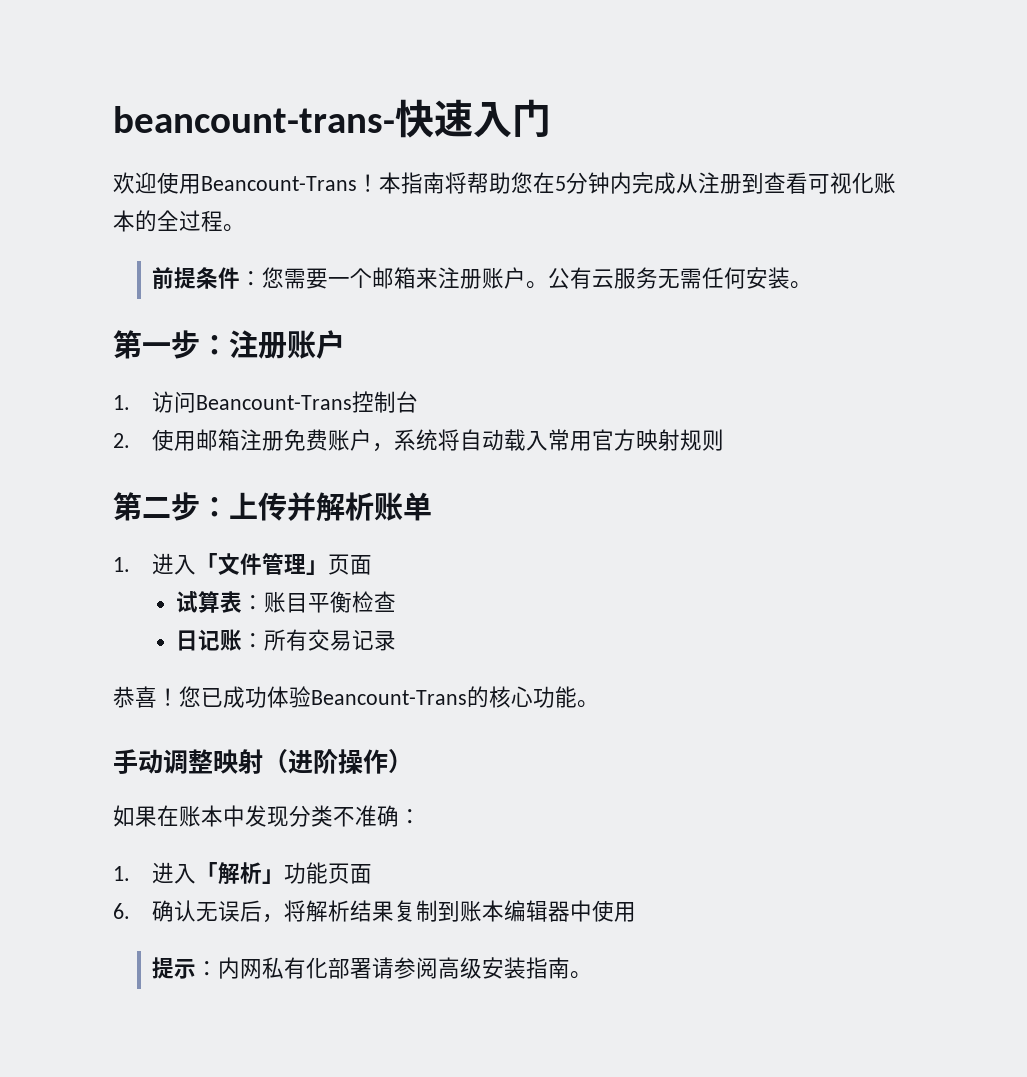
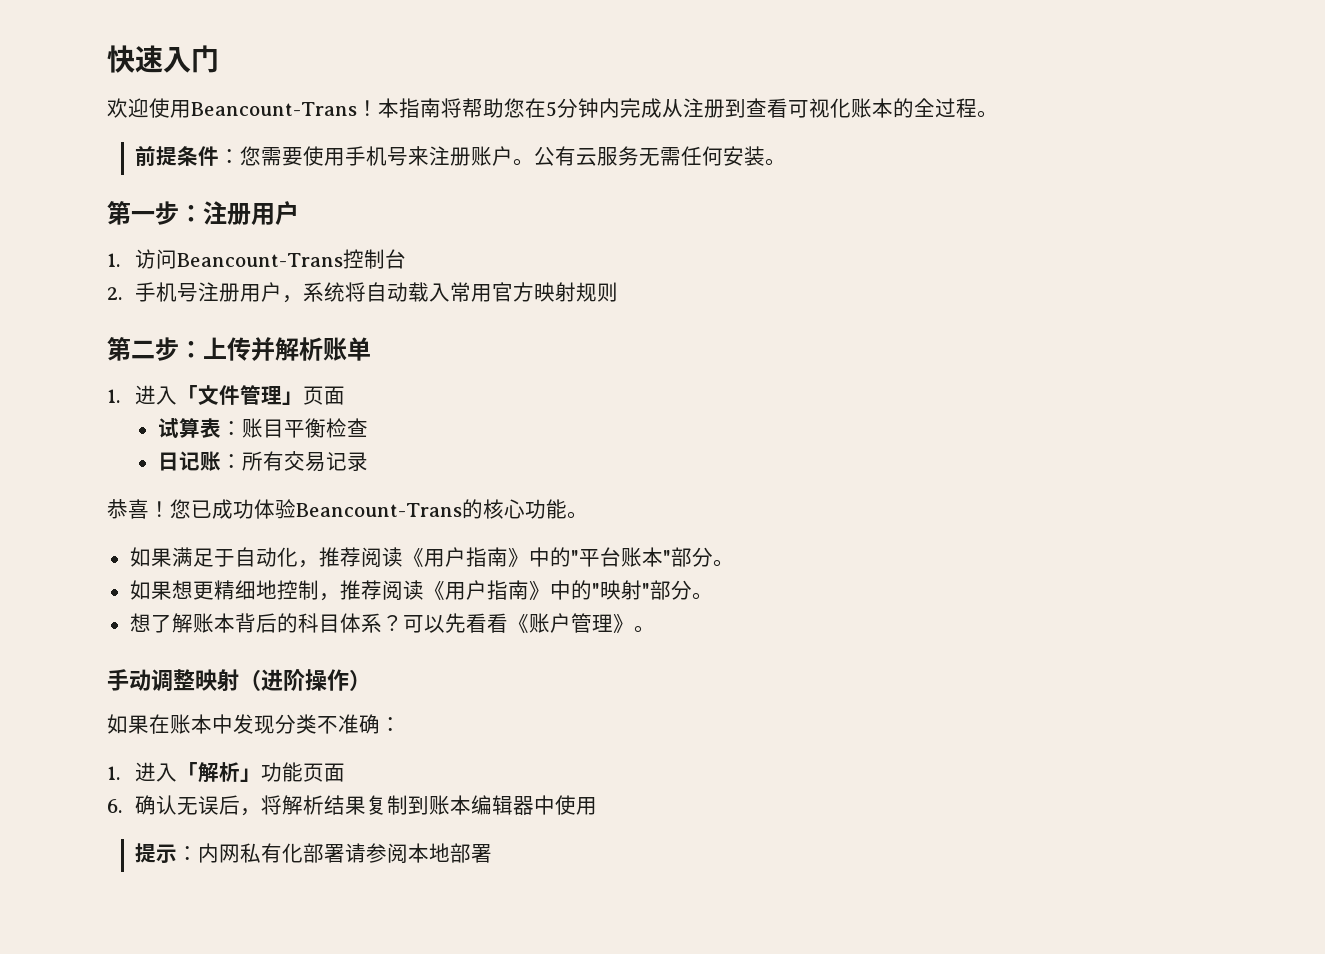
[113,106,395,133] beancount-trans- -> (107, 59) none
[328,267,417,289] 一个邮箱 -> [303,146,409,166] 使用手机号
[287,330,316,359] 账 -> [251,203,275,225] 用
[152,429,351,451] 使用邮箱注册免费账 -> [135,282,262,302] 手机号注册用
(599, 704) none -> [129,547,734,568] [129,580,713,601] [129,613,655,633] // 如果满足于自动化，推荐阅读《用户指南》中的"平台账本"部分。 // 如果想更精细地控制，推荐阅读《用户指南》中的"映射"部分。 // 想了解账本背后的科目体系？可以先看看《账户管理》。
[438,957,593,979] 高级安装指南。 -> [408,843,493,863] 本地部署

